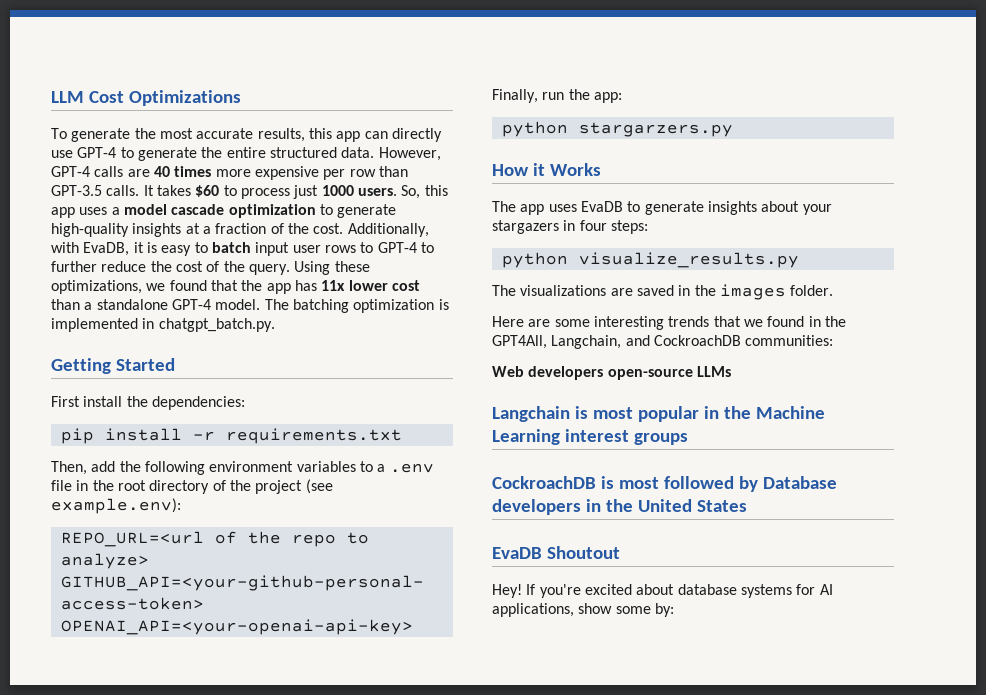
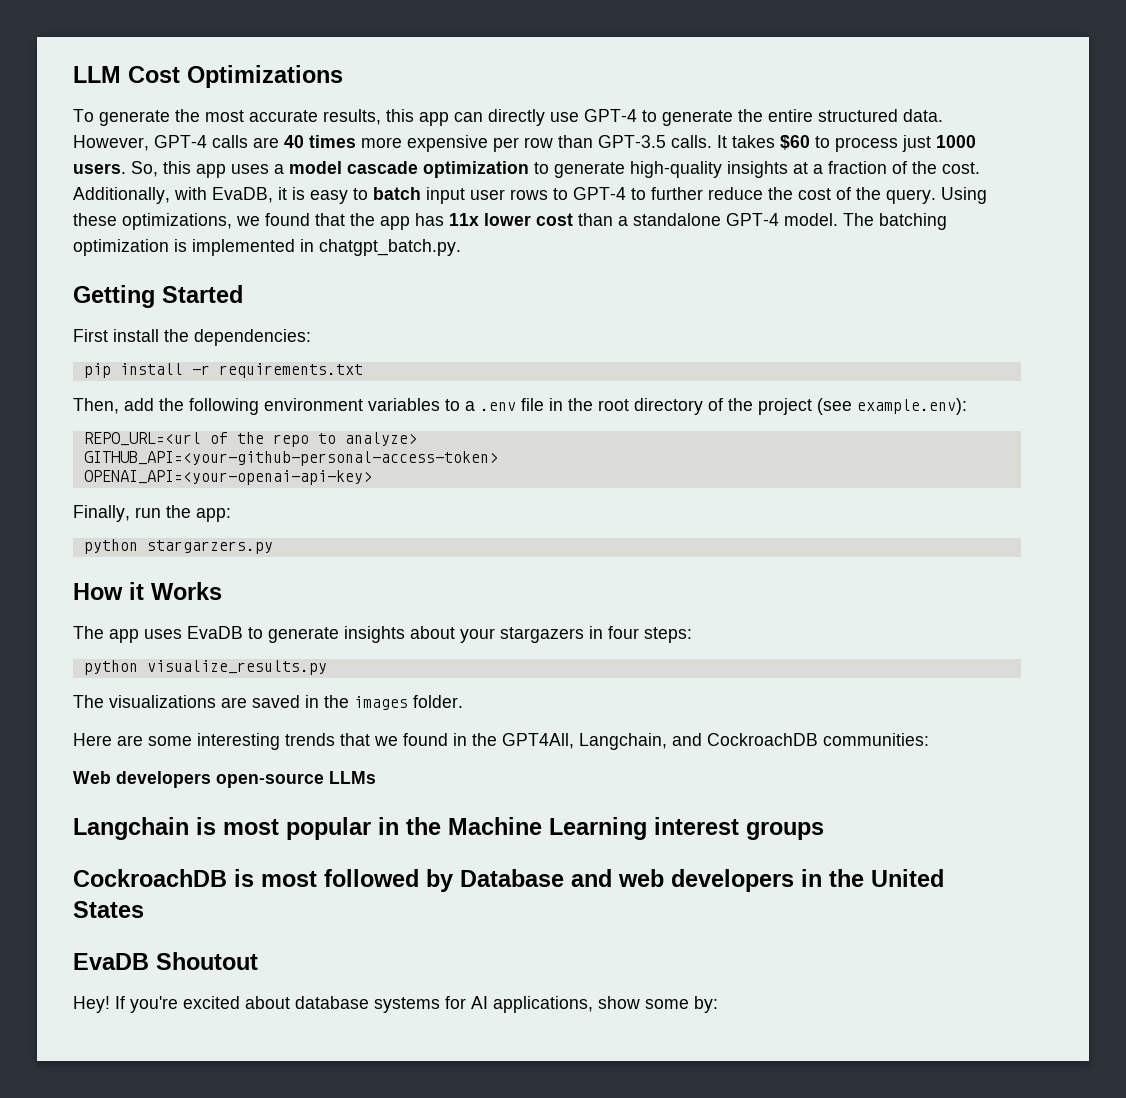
(837, 482) none -> [571,869,664,887] and web

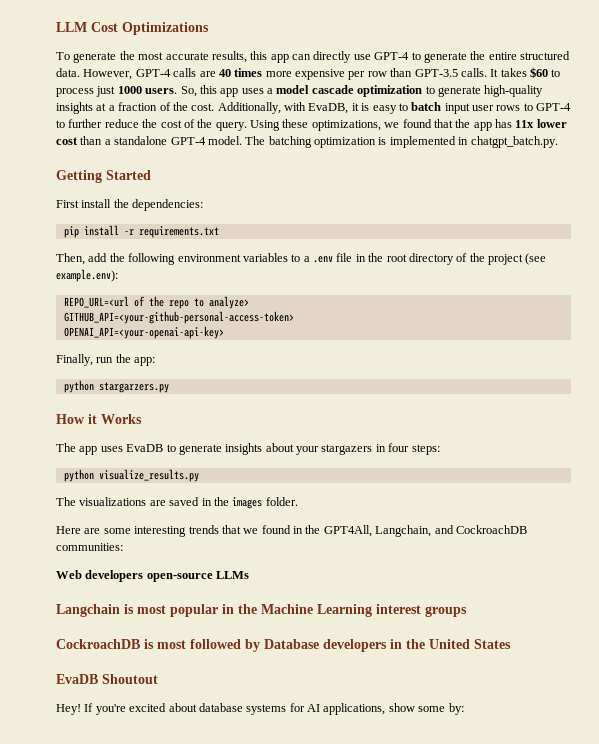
[571,869,664,887] and web -> (319, 644) none

